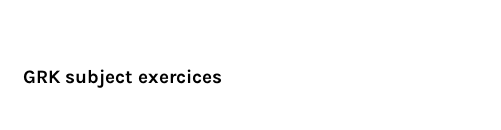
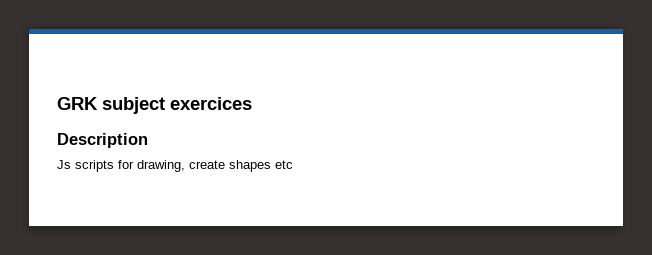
(223, 76) none -> [57,133,148,148] [57,160,293,172] // Description // Js scripts for drawing, create shapes etc

